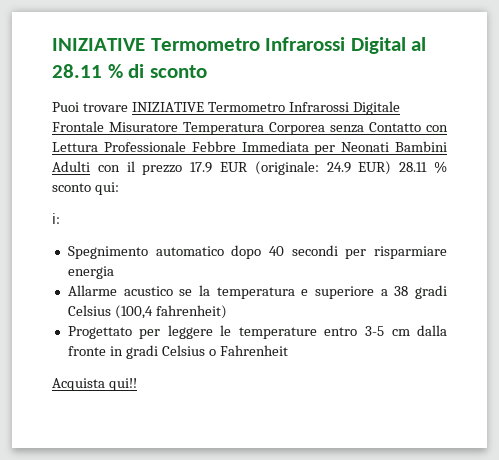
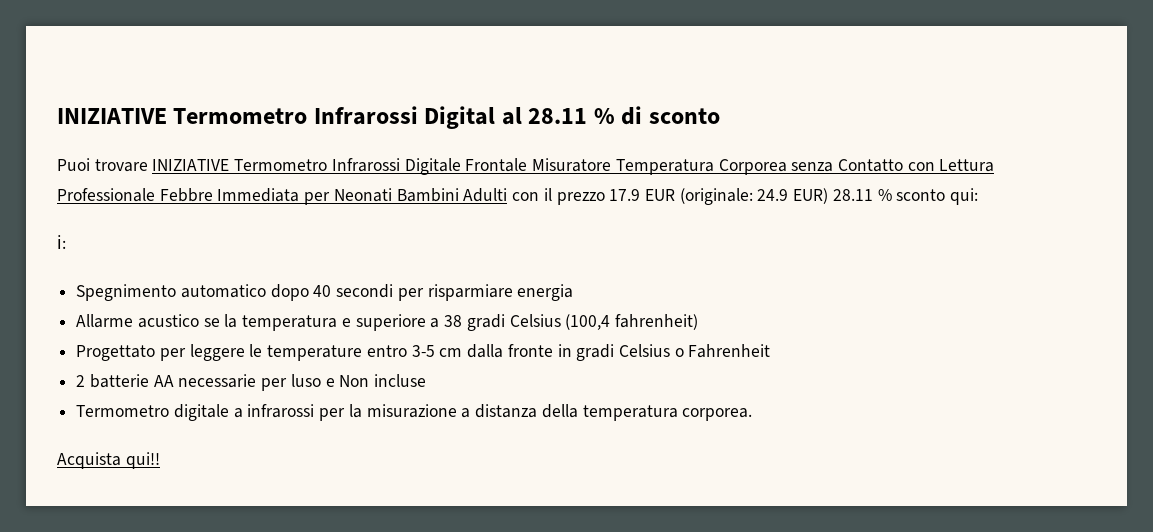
(288, 350) none -> [76,374,427,391] [76,404,753,421] // 2 batterie AA necessarie per luso e Non incluse // Termometro digitale a infrarossi per la misurazione a distanza della temperatura corporea.

